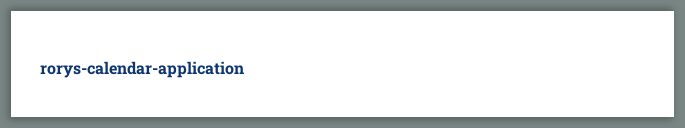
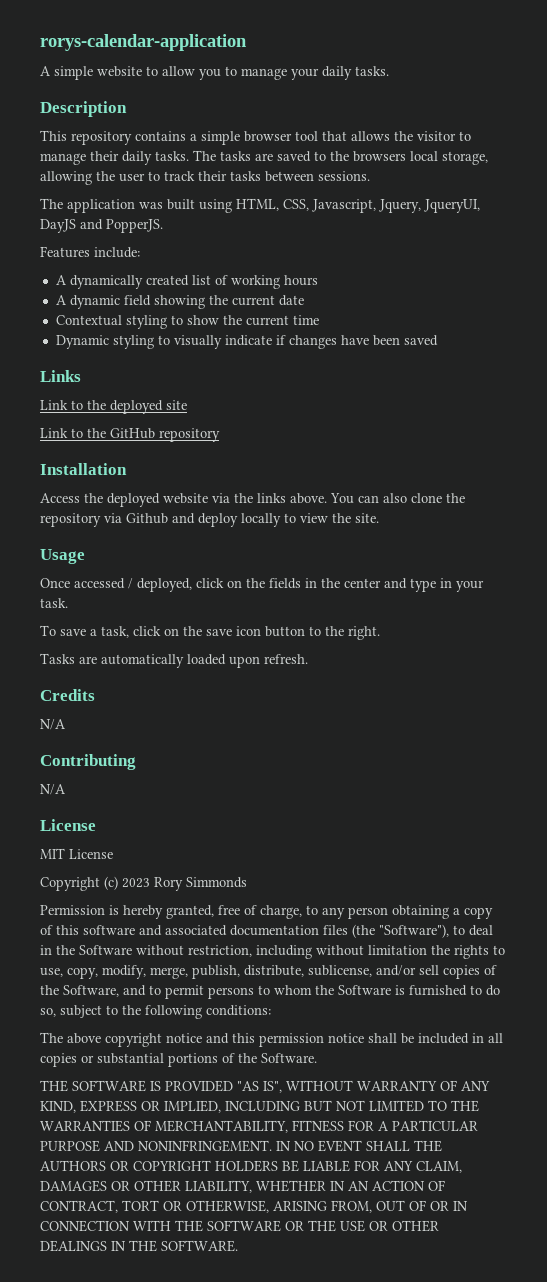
(244, 69) none -> [40,66,389,80] [40,101,127,117] [40,130,471,145] [40,150,488,165] [40,171,370,185] [40,198,480,213] [40,219,163,233] [40,246,140,258] [55,275,318,289] [55,295,304,309] [55,315,319,329] [55,335,438,349] [40,370,81,382] [40,400,187,414] [40,428,220,442] [40,463,127,475] [40,493,465,507] [40,513,379,527] [40,549,85,564] [40,578,484,592] [40,598,68,608] [40,625,380,640] [40,653,308,668] [40,689,95,701] [40,719,66,730] [40,754,136,770] [40,784,66,795] [40,819,96,831] [40,848,113,859] [40,876,247,891] [40,905,493,919] [40,924,493,938] [40,945,505,959] [40,965,497,979] [40,985,500,999] [40,1005,271,1019] [40,1032,503,1047] [40,1053,317,1067] [40,1080,490,1093] [40,1100,479,1113] [40,1120,478,1133] [40,1140,442,1152] [40,1160,462,1173] [40,1180,445,1193] [40,1200,468,1213] [40,1220,439,1232] [40,1240,238,1252] // A simple website to allow you to manage your daily tasks. // Description // This repository contains a simple browser tool that allows the visitor to manage their daily tasks. The tasks are saved to the browsers local storage, allowing the user to track their tasks between sessions. // The application was built using HTML, CSS, Javascript, Jquery, JqueryUI, DayJS and PopperJS. // Features include: // A dynamically created list of working hours // A dynamic field showing the current date // Contextual styling to show the current time // Dynamic styling to visually indicate if changes have been saved // Links // Link to the deployed site // Link to the GitHub repository // Installation // Access the deployed website via the links above. You can also clone the repository via Github and deploy locally to view the site. // Usage // Once accessed / deployed, click on the fields in the center and type in your task. // To save a task, click on the save icon button to the right. // Tasks are automatically loaded upon refresh. // Credits // N/A // Contributing // N/A // License // MIT License // Copyright (c) 2023 Rory Simmonds // Permission is hereby granted, free of charge, to any person obtaining a copy of this software and associated documentation files (the "Software"), to deal in the Software without restriction, including without limitation the rights to use, copy, modify, merge, publish, distribute, sublicense, and/or sell copies of the Software, and to permit persons to whom the Software is furnished to do so, subject to the following conditions: // The above copyright notice and this permission notice shall be included in all copies or substantial portions of the Software. // THE SOFTWARE IS PROVIDED "AS IS", WITHOUT WARRANTY OF ANY KIND, EXPRESS OR IMPLIED, INCLUDING BUT NOT LIMITED TO THE WARRANTIES OF MERCHANTABILITY, FITNESS FOR A PARTICULAR PURPOSE AND NONINFRINGEMENT. IN NO EVENT SHALL THE AUTHORS OR COPYRIGHT HOLDERS BE LIABLE FOR ANY CLAIM, DAMAGES OR OTHER LIABILITY, WHETHER IN AN ACTION OF CONTRACT, TORT OR OTHERWISE, ARISING FROM, OUT OF OR IN CONNECTION WITH THE SOFTWARE OR THE USE OR OTHER DEALINGS IN THE SOFTWARE.

